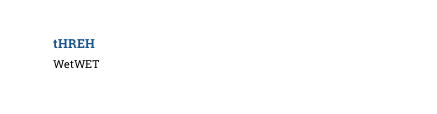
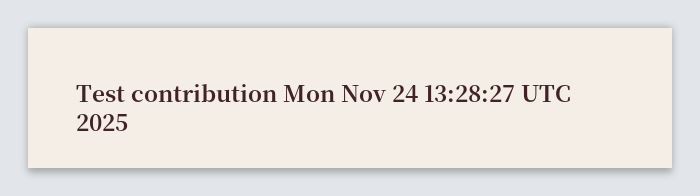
[53,39,95,49] [53,60,100,69] tHREH // WetWET -> [76,84,572,102] [76,114,128,131] Test contribution Mon Nov 24 13:28:27 UTC 2025

